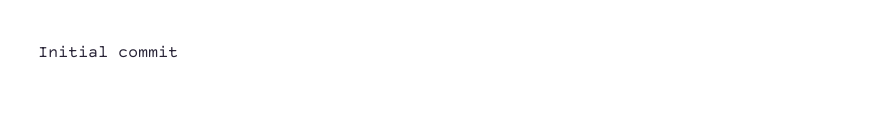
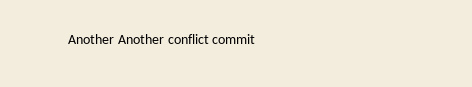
[38,45,108,58] Initial -> [68,34,209,44] Another Another conflict

